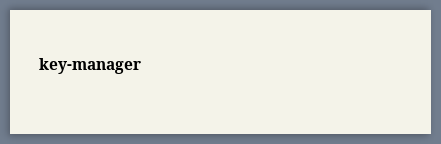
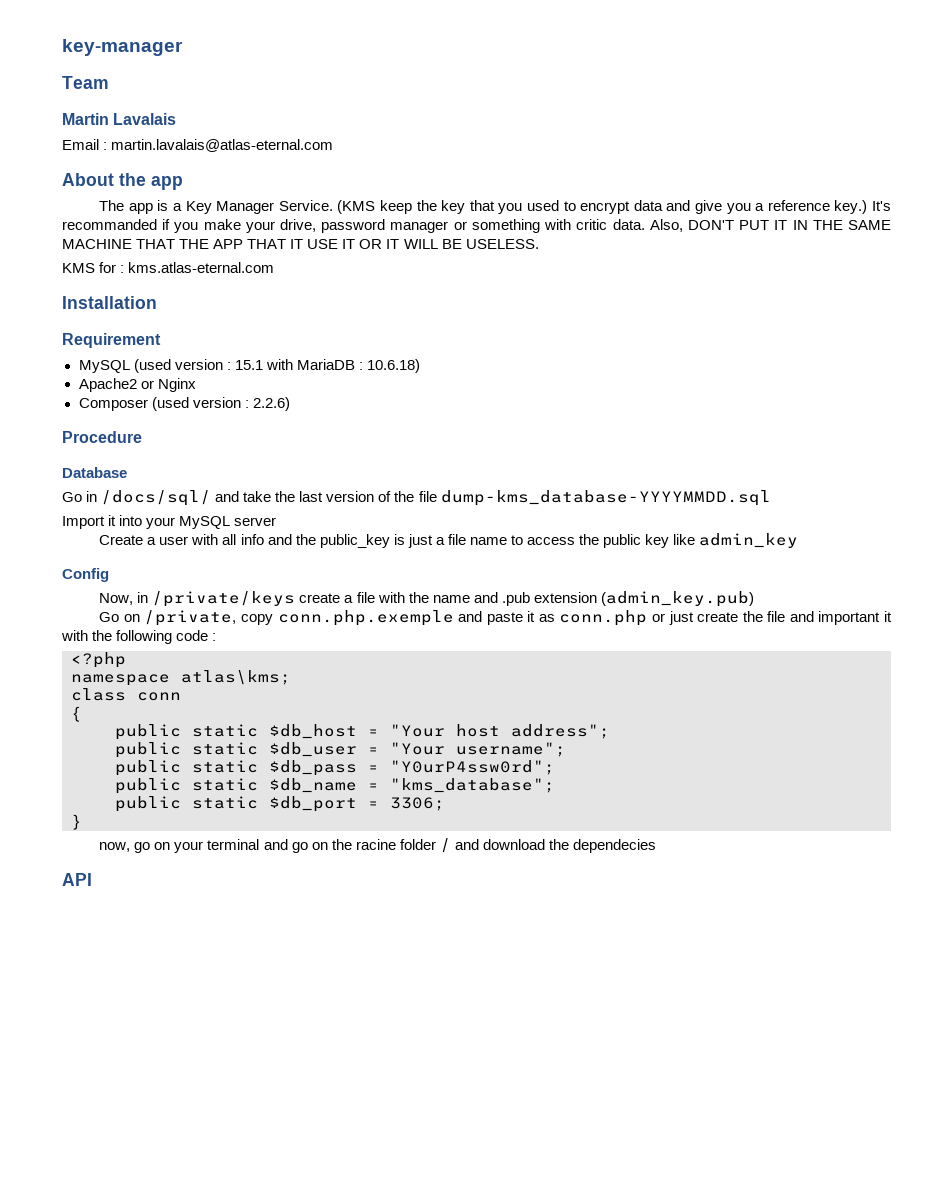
(141, 66) none -> [62,76,109,89] [62,113,177,125] [62,139,334,152] [62,173,183,190] [99,200,892,214] [62,219,892,233] [62,239,539,249] [62,262,275,273] [62,296,157,309] [62,333,161,348] [78,359,420,373] [78,378,196,392] [78,397,290,411] [62,431,142,443] [62,467,127,478] [62,490,771,506] [62,515,277,529] [99,533,799,548] [62,568,109,582] [99,591,754,607] [99,610,892,626] [61,630,217,644] [71,652,126,668] [71,670,291,686] [71,688,181,701] [71,706,82,722] [115,724,610,740] [115,742,566,758] [115,760,555,776] [115,778,555,794] [115,796,445,812] [71,814,82,830] [99,838,657,853] [62,873,92,886] // Team // Martin Lavalais // Email : martin.lavalais@atlas-eternal.com // About the app // The app is a Key Manager Service. (KMS keep the key that you used to encrypt data and give you a reference key.) It's recommanded if you make your drive, password manager or something with critic data. Also, DON'T PUT IT IN THE SAME MACHINE THAT THE APP THAT IT USE IT OR IT WILL BE USELESS. // KMS for : kms.atlas-eternal.com // Installation // Requirement // MySQL (used version : 15.1 with MariaDB : 10.6.18) // Apache2 or Nginx // Composer (used version : 2.2.6) // Procedure // Database // Go in /docs/sql/ and take the last version of the file dump-kms_database-YYYYMMDD.sql // Import it into your MySQL server // Create a user with all info and the public_key is just a file name to access the public key like admin_key // Config // Now, in /private/keys create a file with the name and .pub extension (admin_key.pub) // Go on /private, copy conn.php.exemple and paste it as conn.php or just create the file and important it with the following code : // <?php // namespace atlas\kms; // class conn // { // public static $db_host = "Your host address"; // public static $db_user = "Your username"; // public static $db_pass = "Y0urP4ssw0rd"; // public static $db_name = "kms_database"; // public static $db_port = 3306; // } // now, go on your terminal and go on the racine folder / and download the dependecies // API

